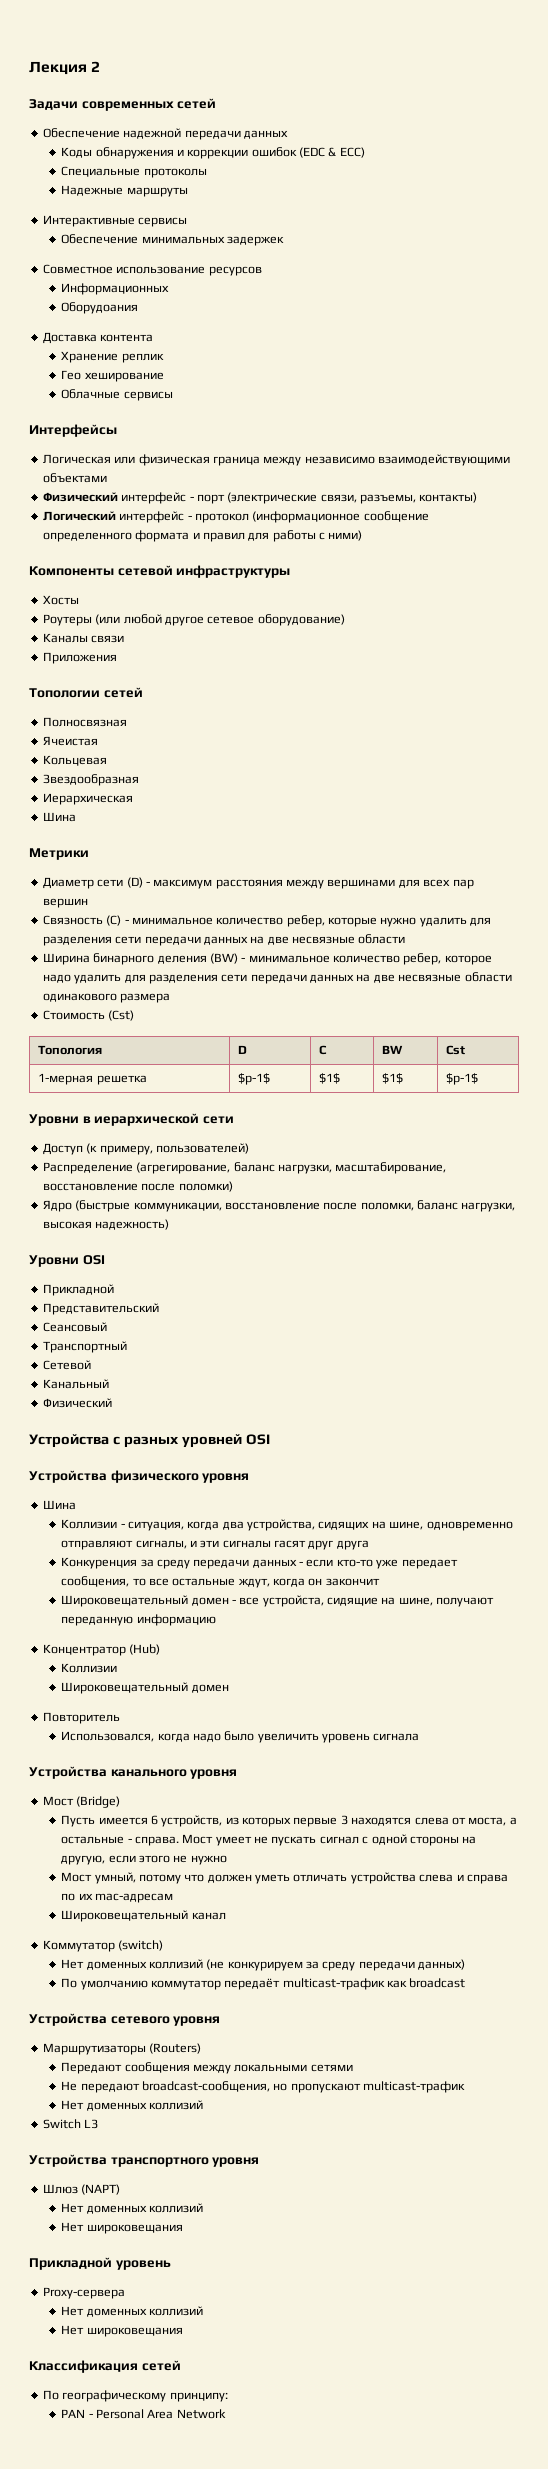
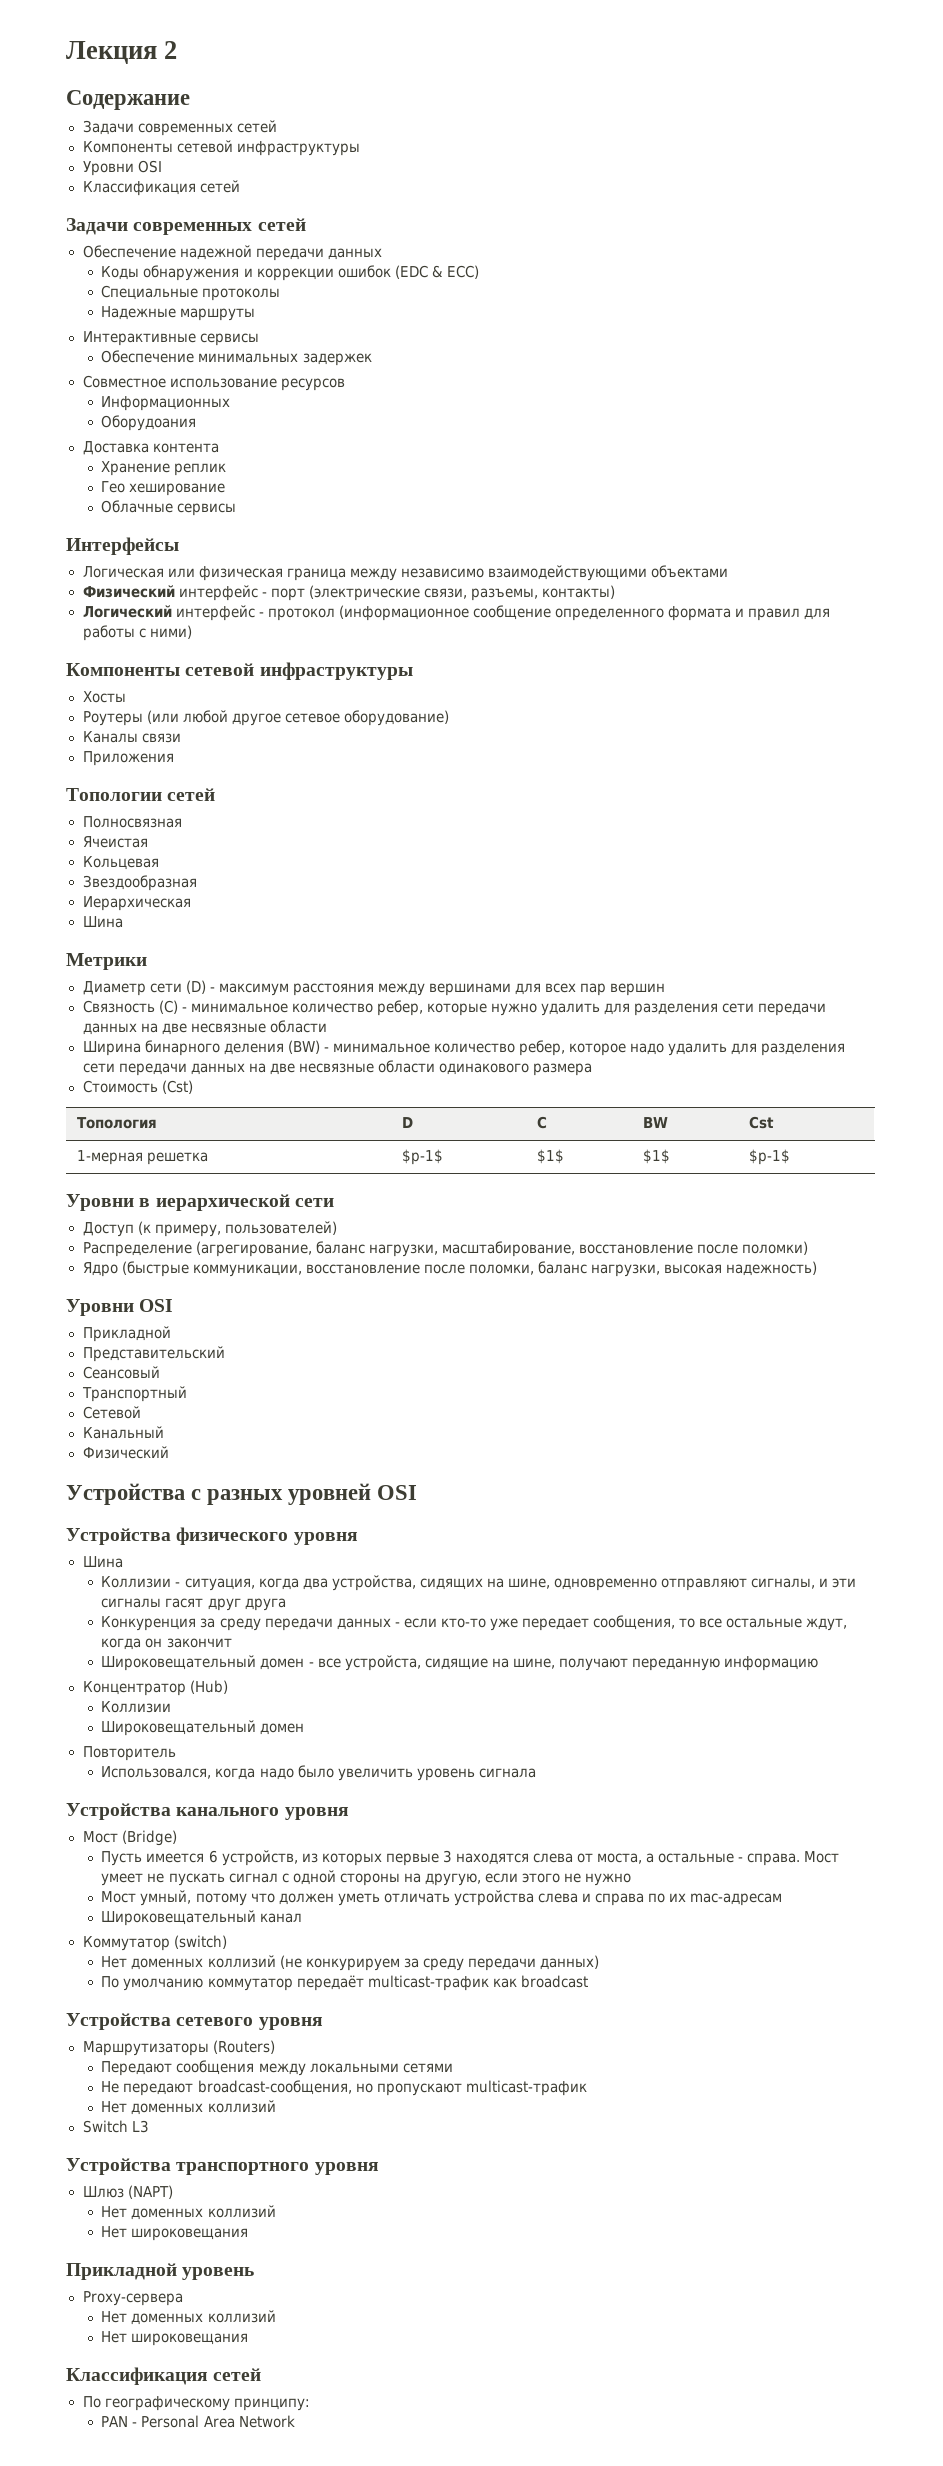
(101, 66) none -> [66,90,190,110] [82,120,277,136] [82,140,360,156] [82,160,162,176] [82,180,240,196] // Содержание // Задачи современных сетей // Компоненты сетевой инфраструктуры // Уровни OSI // Классификация сетей

